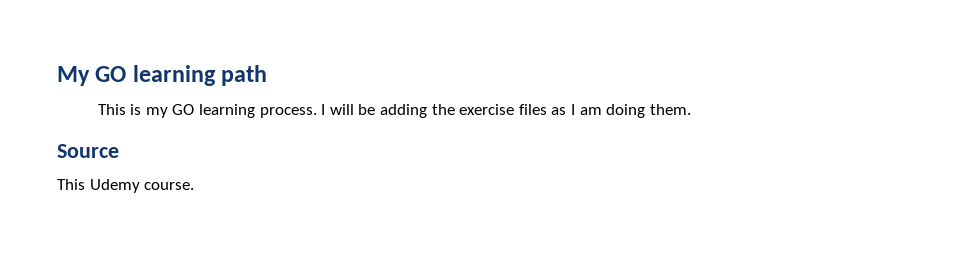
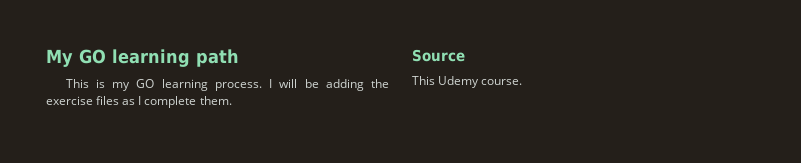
[579,104,646,118] am doing -> [144,96,197,108] complete

